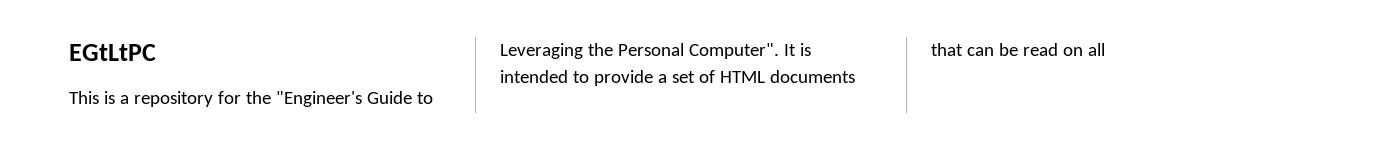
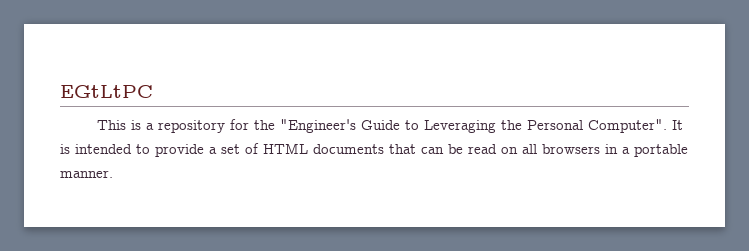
(1105, 49) none -> [542,144,688,157] [60,170,113,178] browsers in a portable manner.

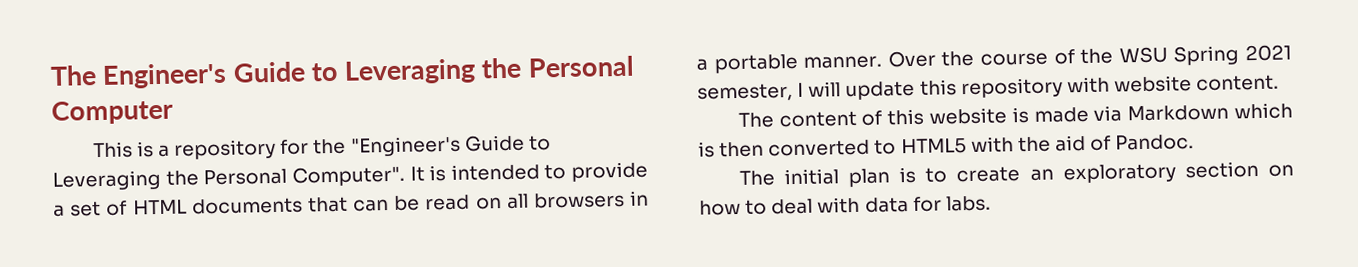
[60,85,153,98] EGtLtPC -> [50,55,634,89] [51,99,173,125] The Engineer's Guide to Leveraging the Personal Computer
(113, 174) none -> [887,44,1292,68] [697,74,1280,102] [737,102,1293,128] [698,134,1195,158] [738,160,1294,188] [699,195,991,216] Over the course of the WSU Spring 2021 semester, I will update this repository with website content. // The content of this website is made via Markdown which is then converted to HTML5 with the aid of Pandoc. // The initial plan is to create an exploratory section on how to deal with data for labs.

